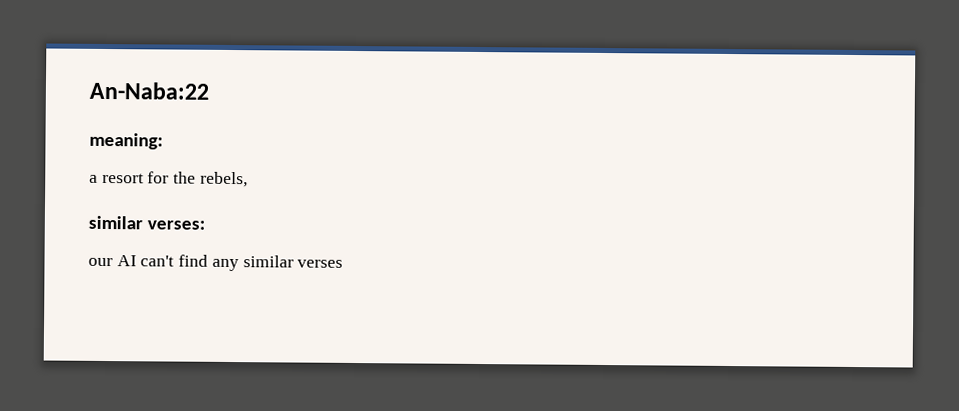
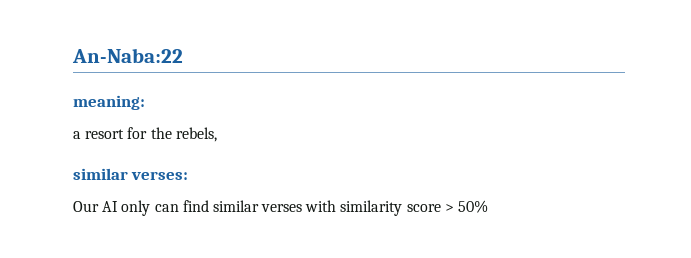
[88,254,344,272] our AI can't find any similar verses -> [73,200,489,216] Our AI only can find similar verses with similarity score > 50%

